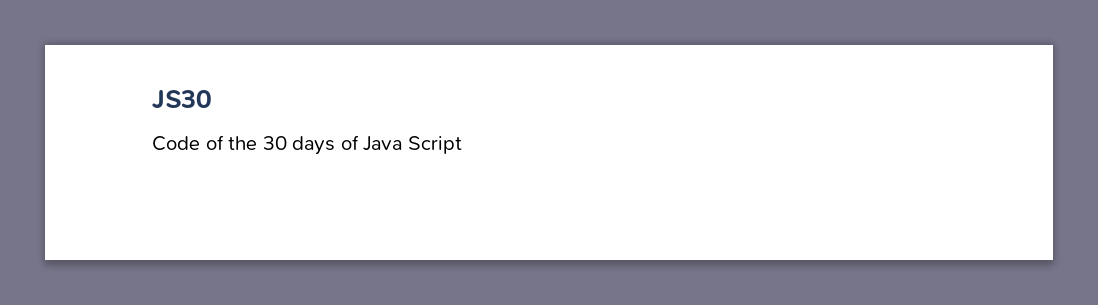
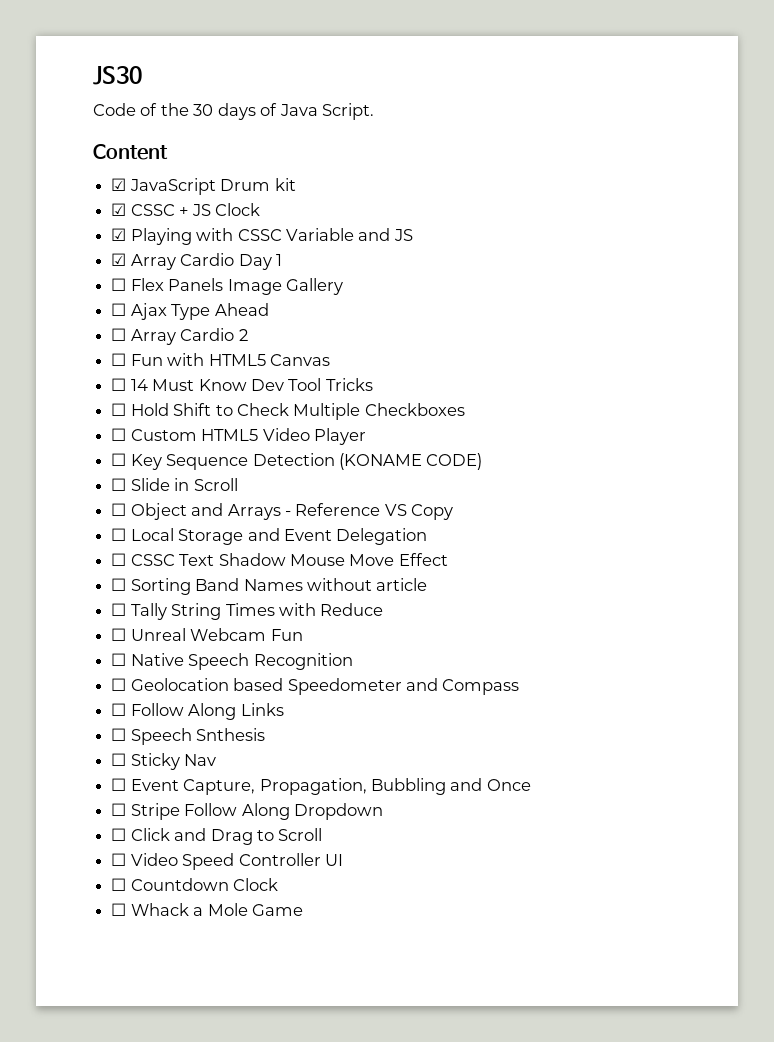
[407,136,462,154] Script -> [322,103,375,120] [93,144,168,160] [111,178,296,195] [111,203,260,216] [111,228,413,245] [111,253,282,270] [111,278,343,295] [111,303,269,320] [111,328,248,345] [111,353,330,366] [111,378,373,391] [111,403,465,420] [111,428,366,445] [111,453,483,470] [111,478,238,491] [111,503,454,520] [111,528,428,545] [111,553,448,566] [111,578,428,595] [111,603,384,620] [111,628,303,641] [111,653,353,670] [111,678,520,695] [111,703,284,720] [111,728,266,745] [111,753,217,770] [111,778,531,795] [111,803,383,820] [111,828,323,845] [111,853,343,870] [111,878,279,891] [111,903,303,916] Script. // Content // ☑ JavaScript Drum kit // ☑ CSSC + JS Clock // ☑ Playing with CSSC Variable and JS // ☑ Array Cardio Day 1 // ☐ Flex Panels Image Gallery // ☐ Ajax Type Ahead // ☐ Array Cardio 2 // ☐ Fun with HTML5 Canvas // ☐ 14 Must Know Dev Tool Tricks // ☐ Hold Shift to Check Multiple Checkboxes // ☐ Custom HTML5 Video Player // ☐ Key Sequence Detection (KONAME CODE) // ☐ Slide in Scroll // ☐ Object and Arrays - Reference VS Copy // ☐ Local Storage and Event Delegation // ☐ CSSC Text Shadow Mouse Move Effect // ☐ Sorting Band Names without article // ☐ Tally String Times with Reduce // ☐ Unreal Webcam Fun // ☐ Native Speech Recognition // ☐ Geolocation based Speedometer and Compass // ☐ Follow Along Links // ☐ Speech Snthesis // ☐ Sticky Nav // ☐ Event Capture, Propagation, Bubbling and Once // ☐ Stripe Follow Along Dropdown // ☐ Click and Drag to Scroll // ☐ Video Speed Controller UI // ☐ Countdown Clock // ☐ Whack a Mole Game

